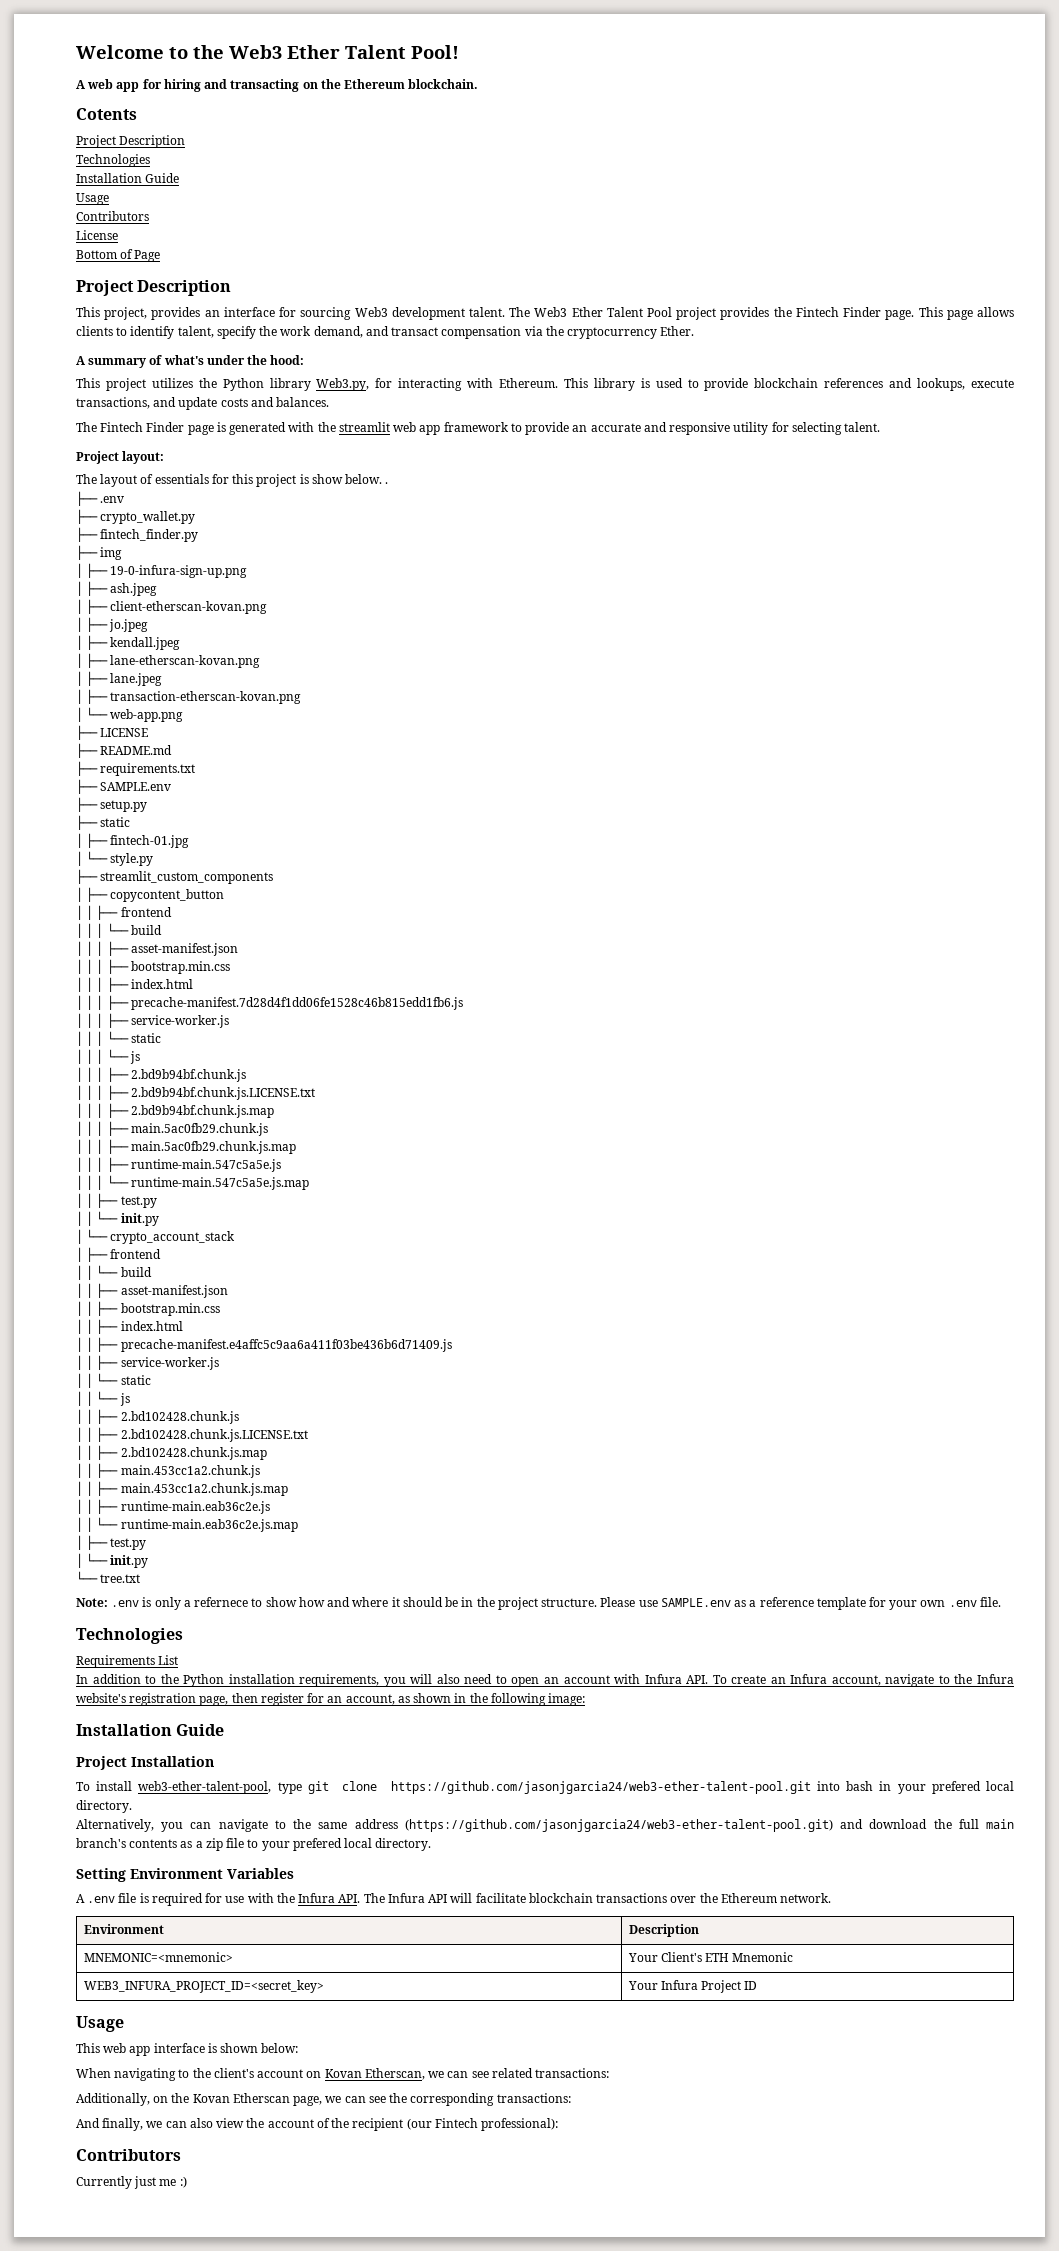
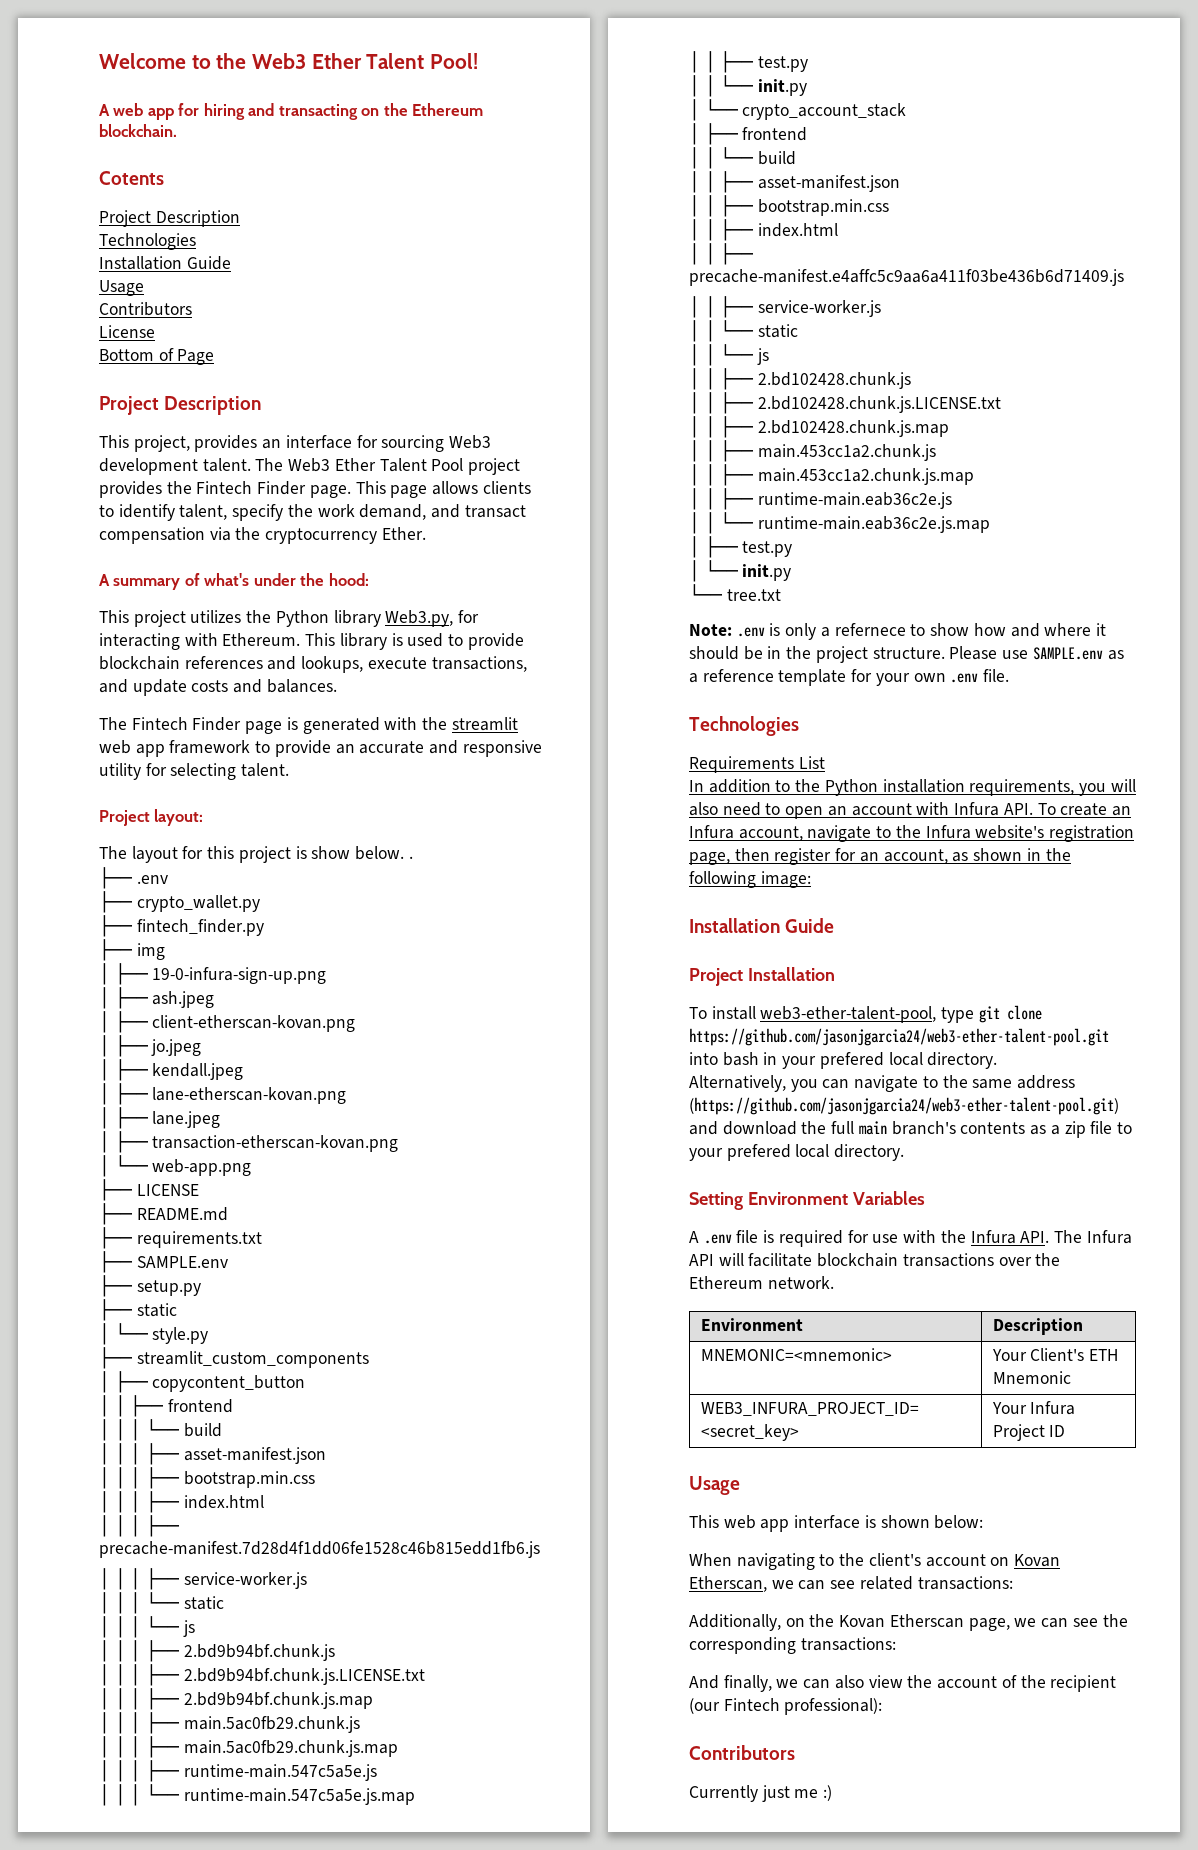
[140,474,209,484] of essentials -> (178, 854) none
[76,833,190,848] // │ ├── fintech-01.jpg -> (177, 1310) none

